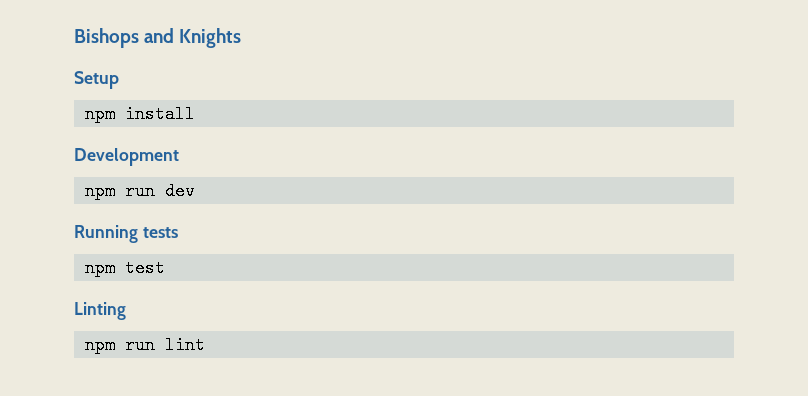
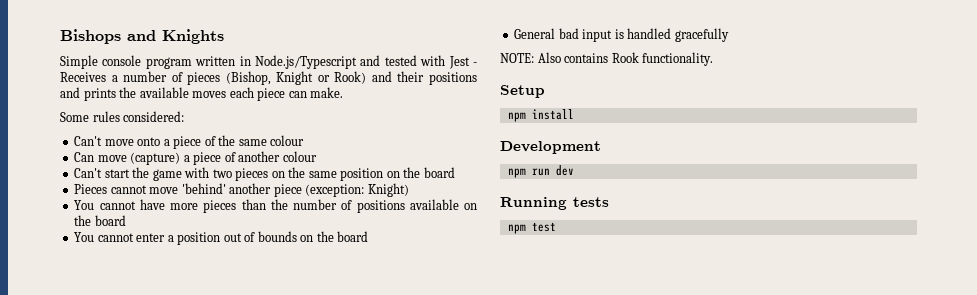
(242, 38) none -> [60,55,477,69] [60,71,478,85] [60,87,344,101] [60,111,185,122] [74,135,305,149] [74,151,317,165] [74,167,455,181] [74,183,409,197] [74,199,477,213] [74,215,126,226] [74,231,369,245] [514,28,729,42] [500,52,714,66] // Simple console program written in Node.js/Typescript and tested with Jest - Receives a number of pieces (Bishop, Knight or Rook) and their positions and prints the available moves each piece can make. // Some rules considered: // Can't move onto a piece of the same colour // Can move (capture) a piece of another colour // Can't start the game with two pieces on the same position on the board // Pieces cannot move 'behind' another piece (exception: Knight) // You cannot have more pieces than the number of positions available on the board // You cannot enter a position out of bounds on the board // General bad input is handled gracefully // NOTE: Also contains Rook functionality.
[74,302,126,320] [84,336,205,354] // Linting // npm run lint -> (556, 227) none

